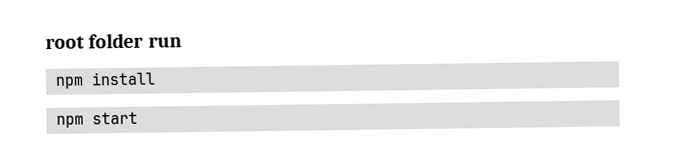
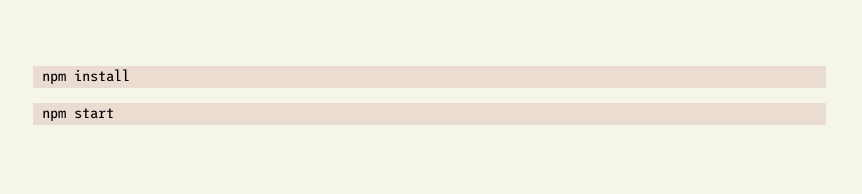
[45,32,182,50] root folder run // -> (42, 78) none

